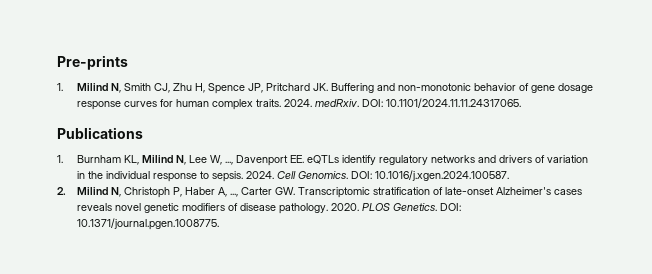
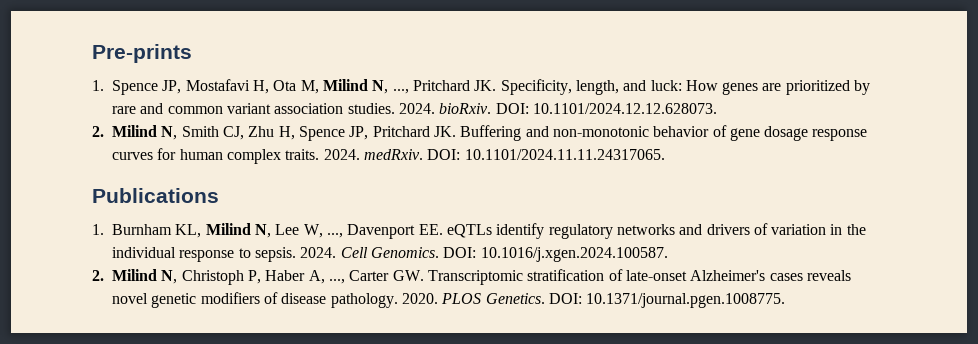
(63, 87) none -> [112,79,871,95] [112,103,717,114] [92,126,104,137] Spence JP, Mostafavi H, Ota M, Milind N, ..., Pritchard JK. Specificity, length, and luck: How genes are prioritized by rare and common variant association studies. 2024. bioRxiv. DOI: 10.1101/2024.12.12.628073. // 2.

